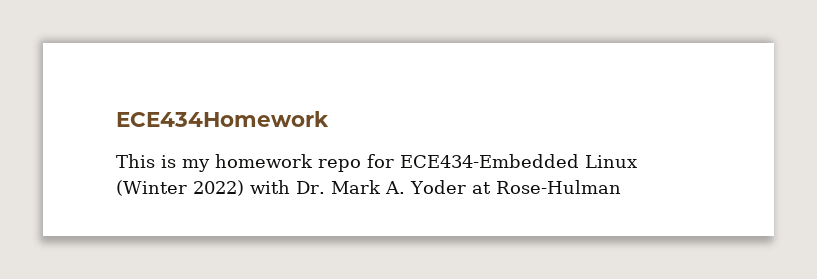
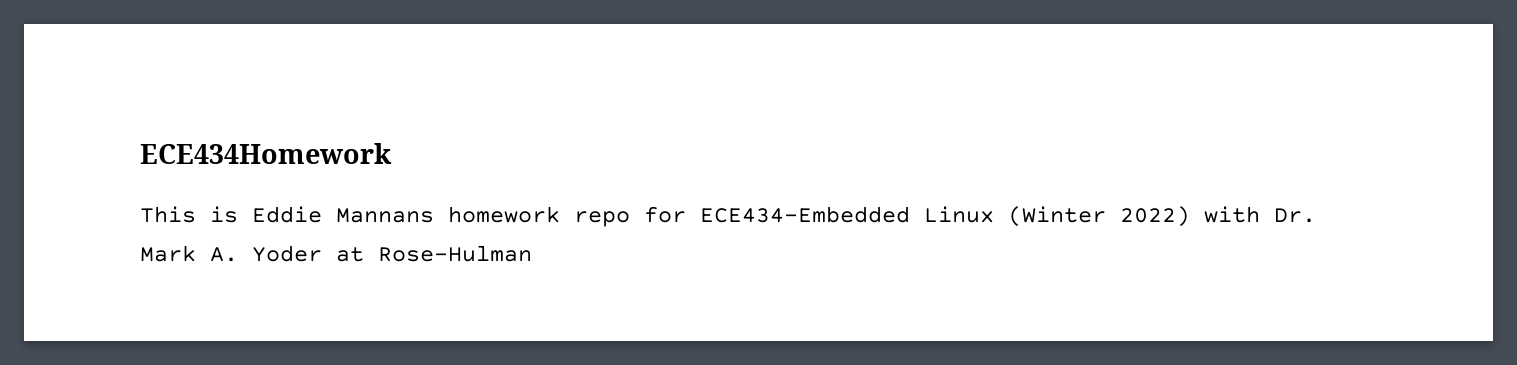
[182,159,210,172] my -> [252,206,434,223] Eddie Mannans

